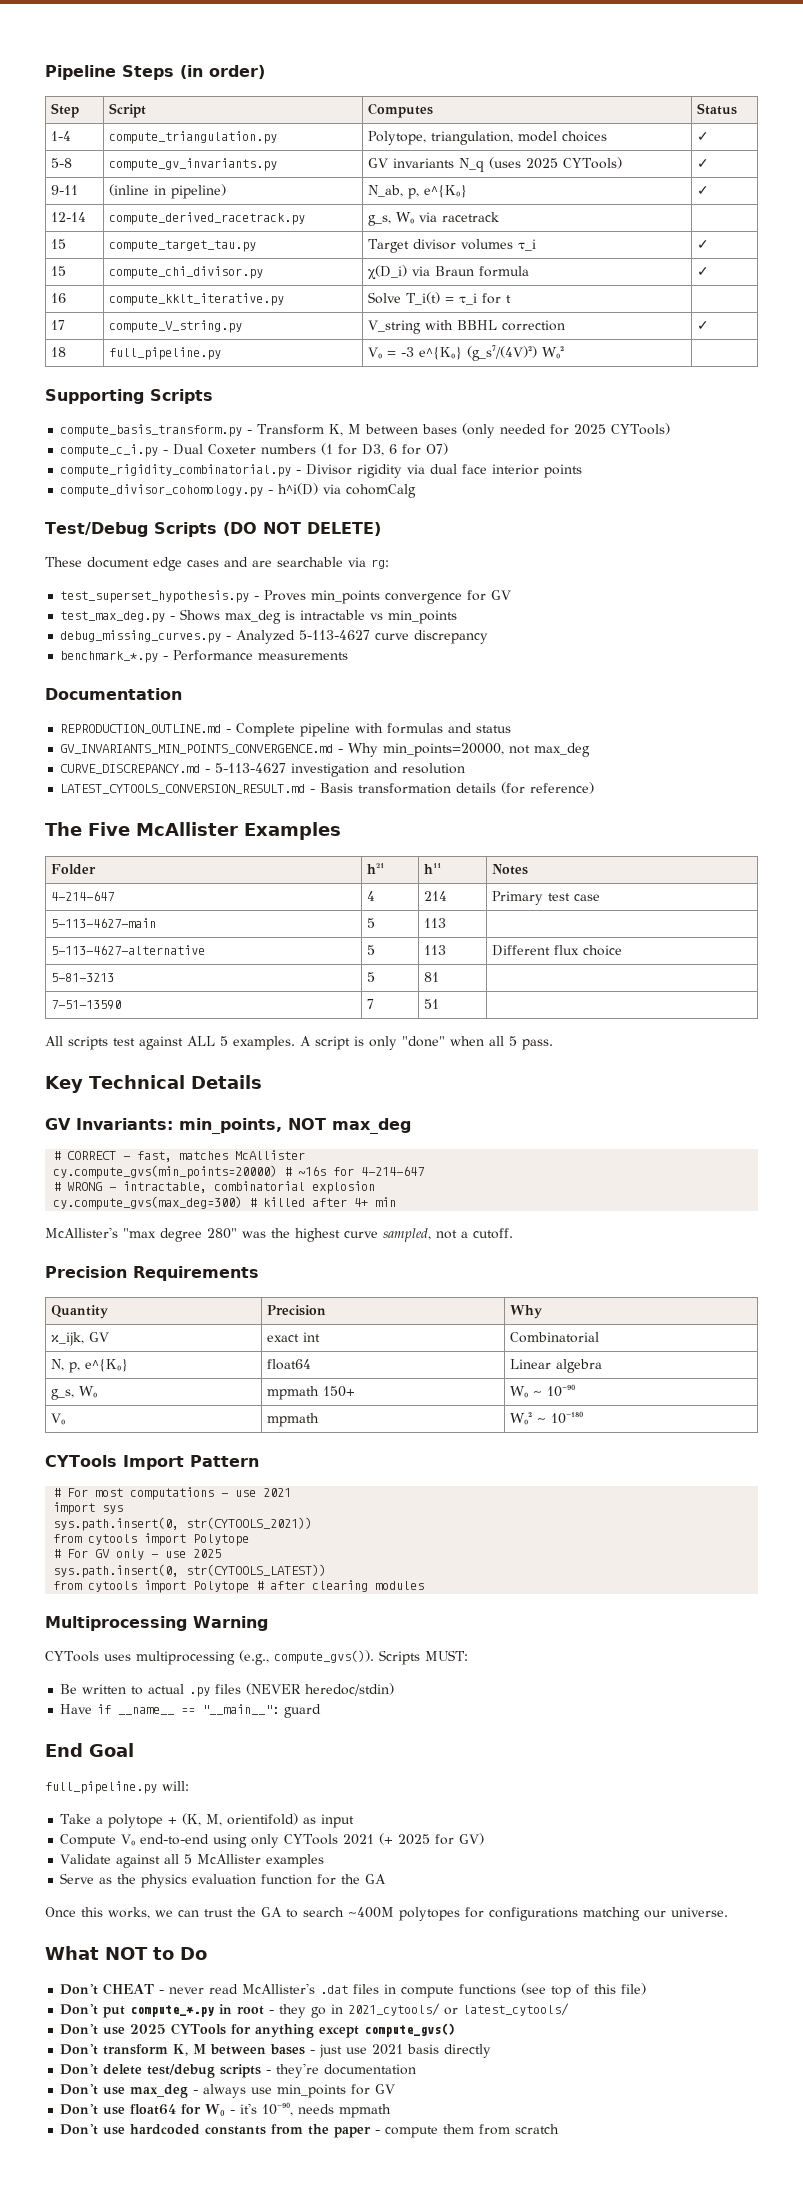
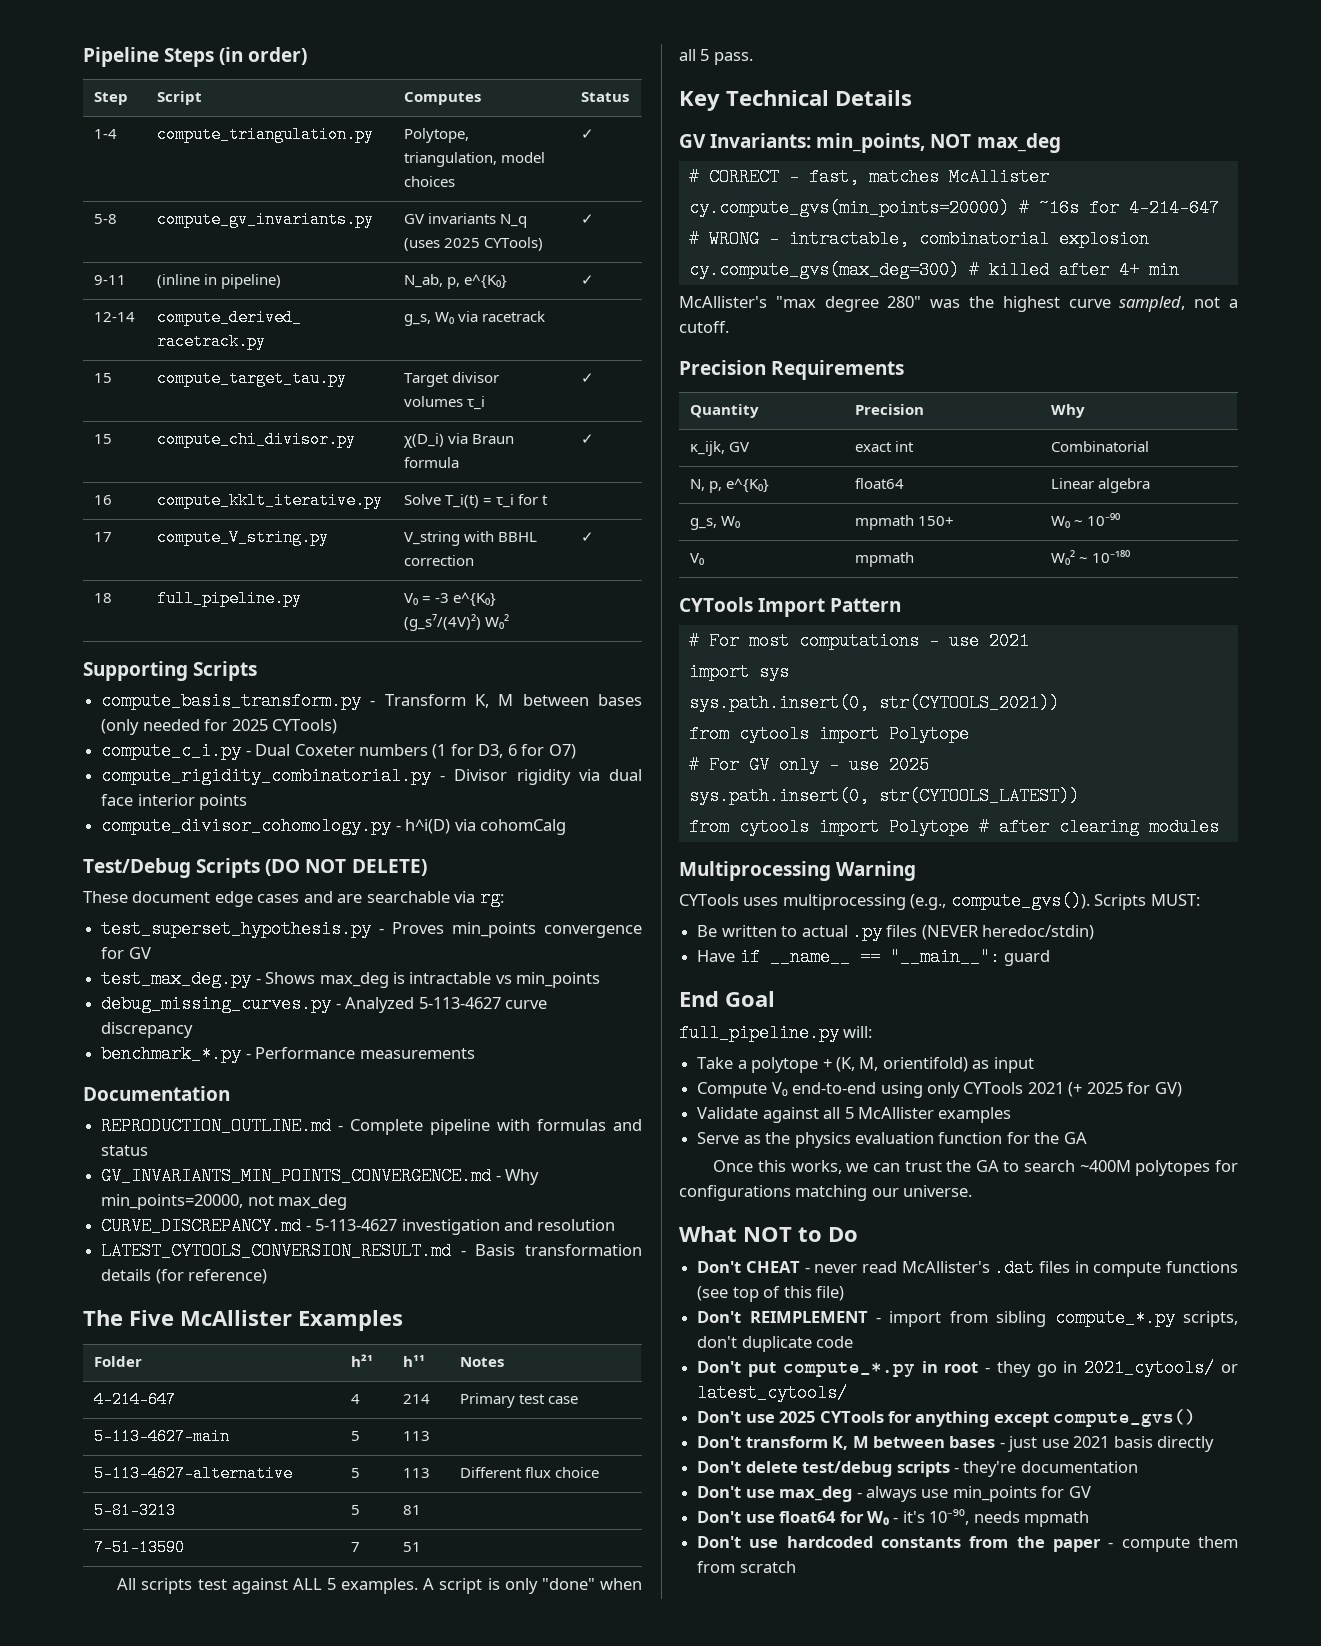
(647, 1989) none -> [697,1309,1238,1327] [697,1336,854,1352] // Don't REIMPLEMENT - import from sibling compute_*.py scripts, don't duplicate code

